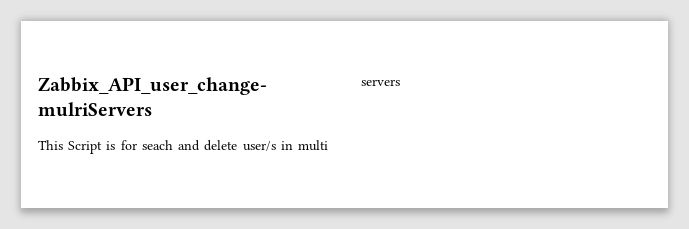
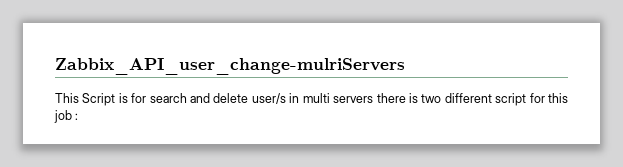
[141,140,173,150] seach -> [149,93,187,103] search
(400, 82) none -> [376,93,569,106] [54,110,79,123] there is two different script for this job :

